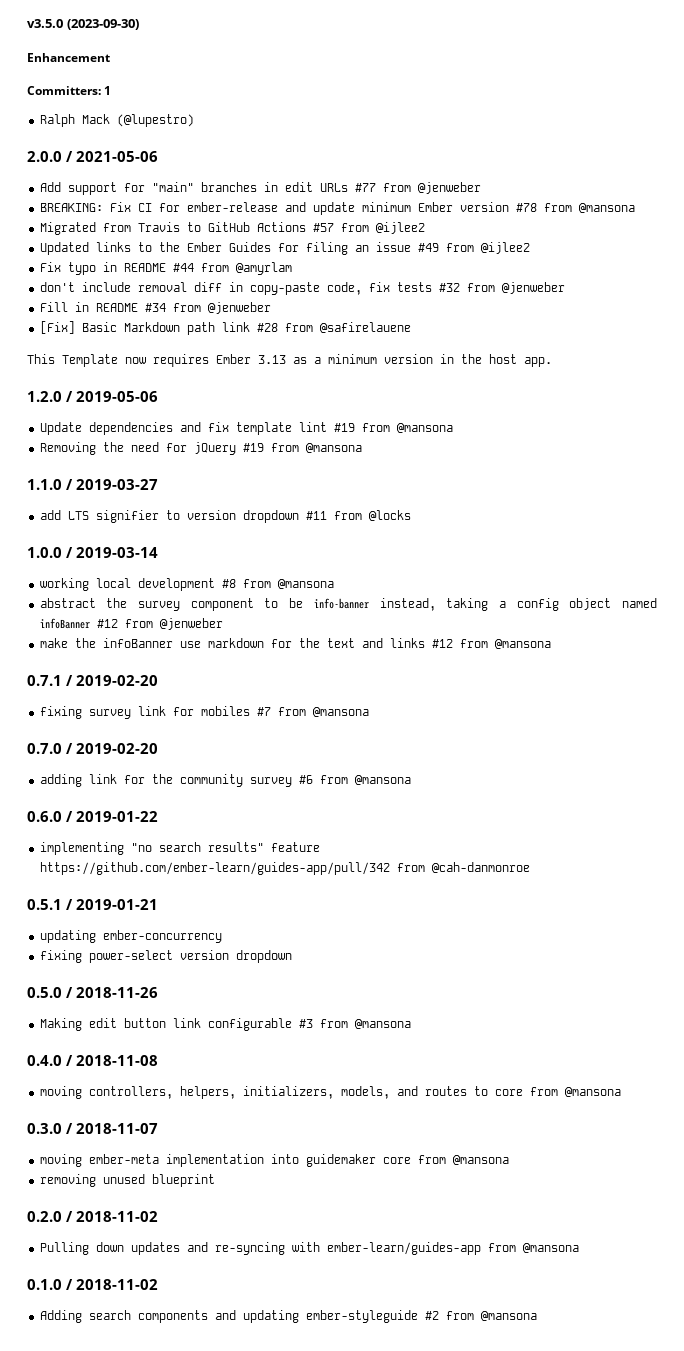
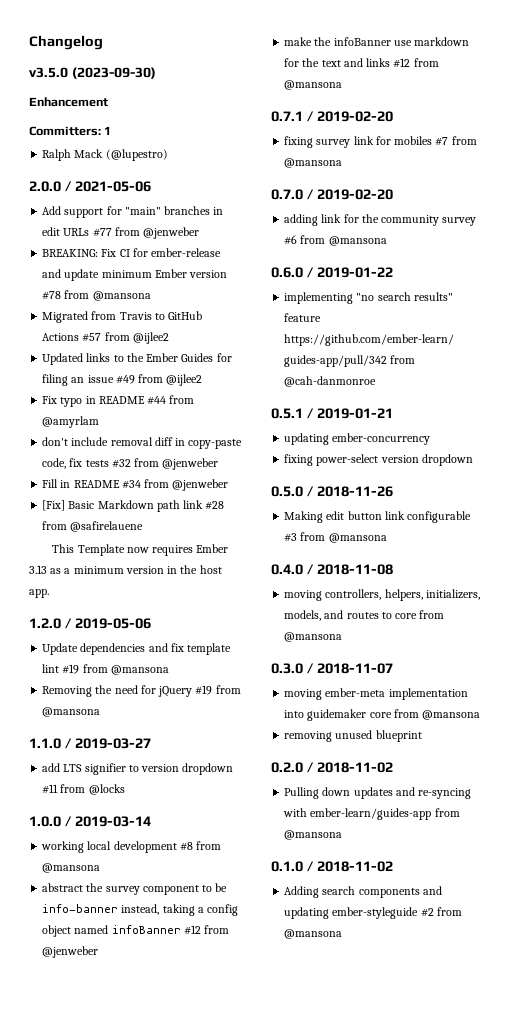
(27, 23) none -> [29,35,103,50] Changelog //

